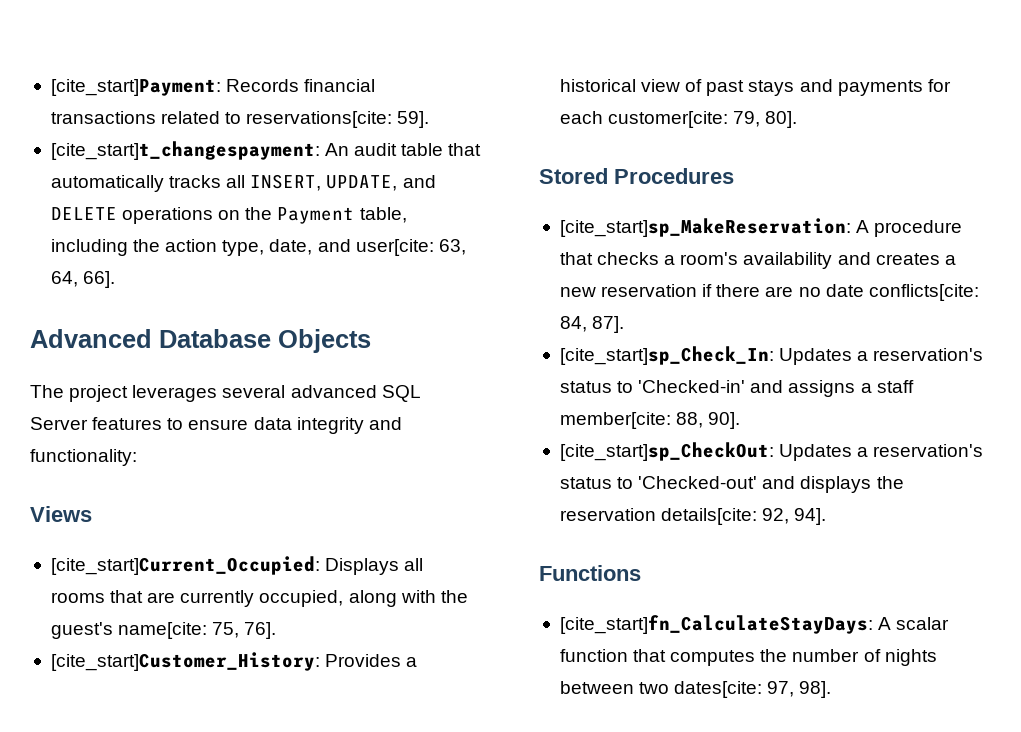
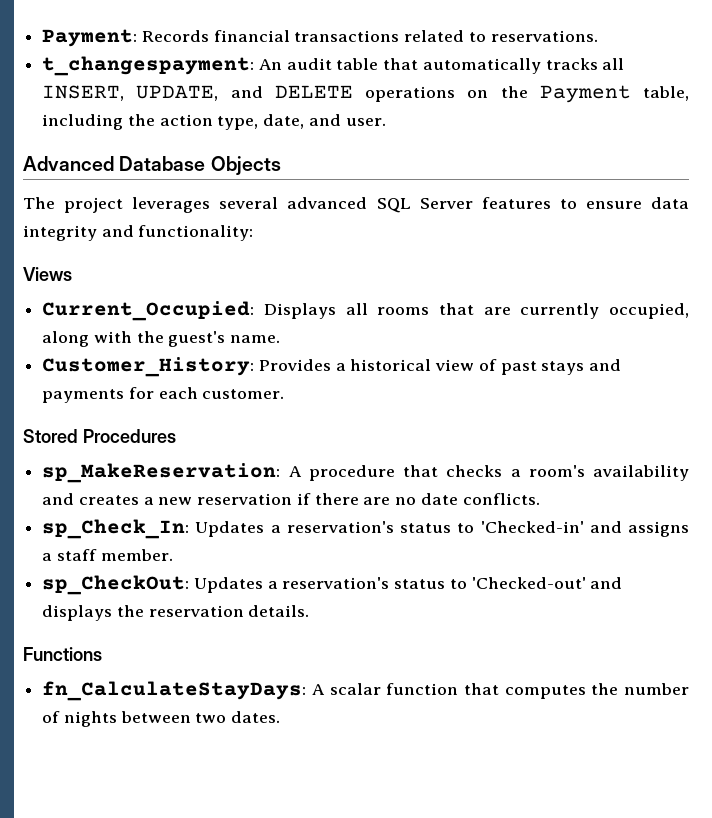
[50,79,221,96] [cite_start]Payment: -> [42,29,138,47] Payment:
[246,111,430,128] [50,141,320,160] reservations[cite: 59]. // [cite_start]t_changespayment: -> [490,30,598,42] [42,56,255,76] reservations. // t_changespayment:
[355,239,466,256] [50,271,116,288] user[cite: 63, 64, 66]. -> [345,118,386,126] user.
[50,556,320,575] [cite_start]Current_Occupied: -> [42,301,255,321] Current_Occupied:
[118,622,277,639] [50,652,320,671] name[cite: 75, 76]. // [cite_start]Customer_History: -> [230,335,281,343] [42,357,255,377] name. // Customer_History:
[608,111,798,128] customer[cite: 79, 80]. -> [202,389,285,399] customer.
[559,218,851,237] [cite_start]sp_MakeReservation: -> [42,463,281,483] sp_MakeReservation:
[868,284,979,301] [559,316,625,333] [559,346,774,365] conflicts[cite: 84, 87]. // [cite_start]sp_Check_In: -> [462,493,540,505] [42,519,190,539] conflicts. // sp_Check_In:
[559,412,741,429] [559,442,774,461] member[cite: 88, 90]. // [cite_start]sp_CheckOut: -> [100,549,173,561] [42,575,190,595] member. // sp_CheckOut:
[661,508,827,525] details[cite: 92, 94]. -> [248,605,310,617] details.
[559,615,873,634] [cite_start]fn_CalculateStayDays: -> [42,681,307,701] fn_CalculateStayDays:
[674,681,832,698] dates[cite: 97, 98]. -> [231,711,281,723] dates.

